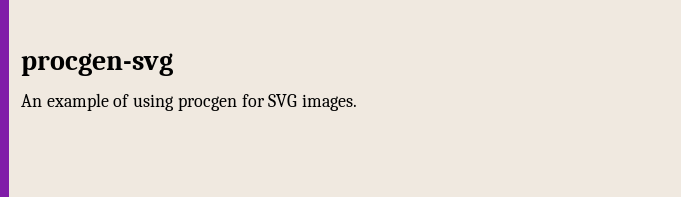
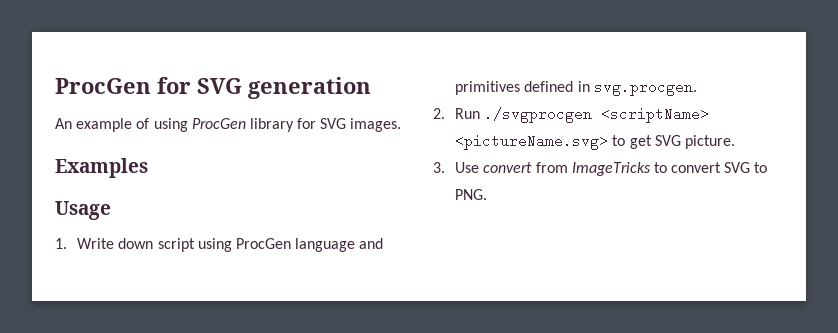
[21,53,173,76] procgen-svg -> [55,77,371,99] ProcGen for SVG generation
[177,96,237,111] procgen -> [191,118,294,132] ProcGen library
(358, 102) none -> [55,158,148,178] [55,201,111,220] [55,238,384,252] [455,80,697,96] [433,107,710,123] [455,134,735,150] [433,162,768,176] [455,189,488,200] // Examples // Usage // 1. Write down script using ProcGen language and primitives defined in svg.procgen. // 2. Run ./svgprocgen <scriptName> <pictureName.svg> to get SVG picture. // 3. Use convert from ImageTricks to convert SVG to PNG.

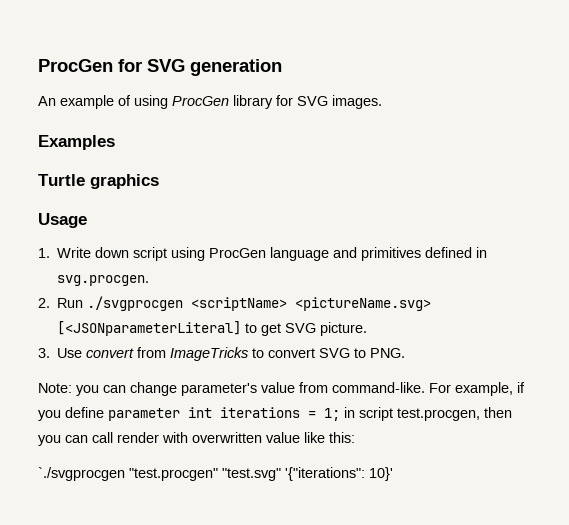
(148, 168) none -> [38,174,159,189] // Turtle graphics
(609, 142) none -> [57,321,242,336] [<JSONparameterLiteral]
(488, 194) none -> [38,382,525,396] [38,407,512,421] [38,432,355,446] [38,467,393,481] // Note: you can change parameter's value from command-like. For example, if you define parameter int iterations = 1; in script test.procgen, then you can call render with overwritten value like this: // `./svgprocgen "test.procgen" "test.svg" '{"iterations": 10}'

